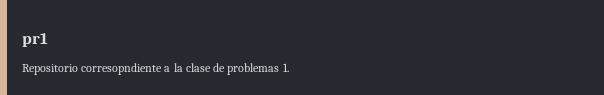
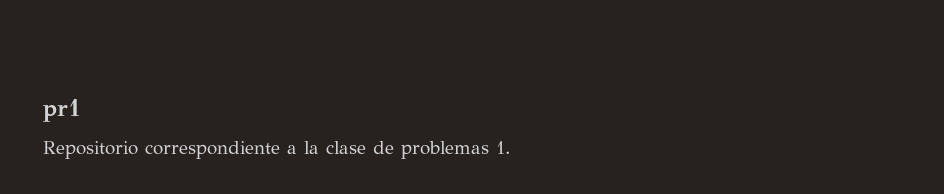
[81,63,163,75] corresopndiente -> [145,141,280,159] correspondiente

